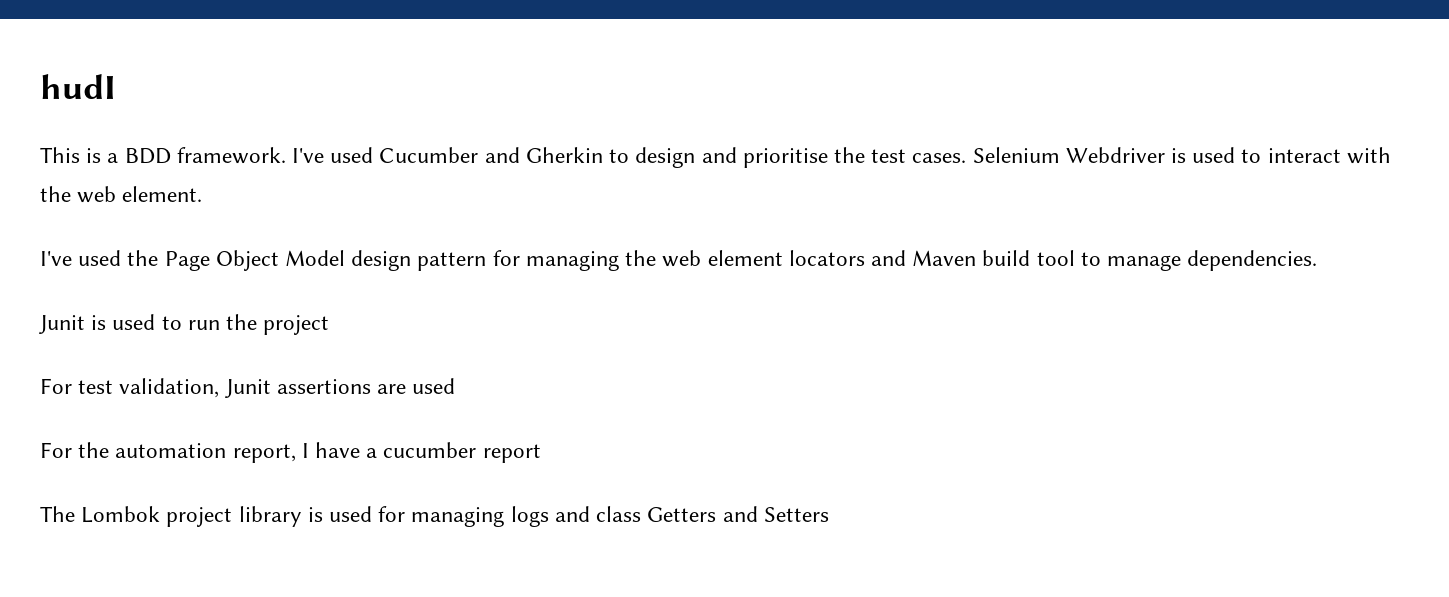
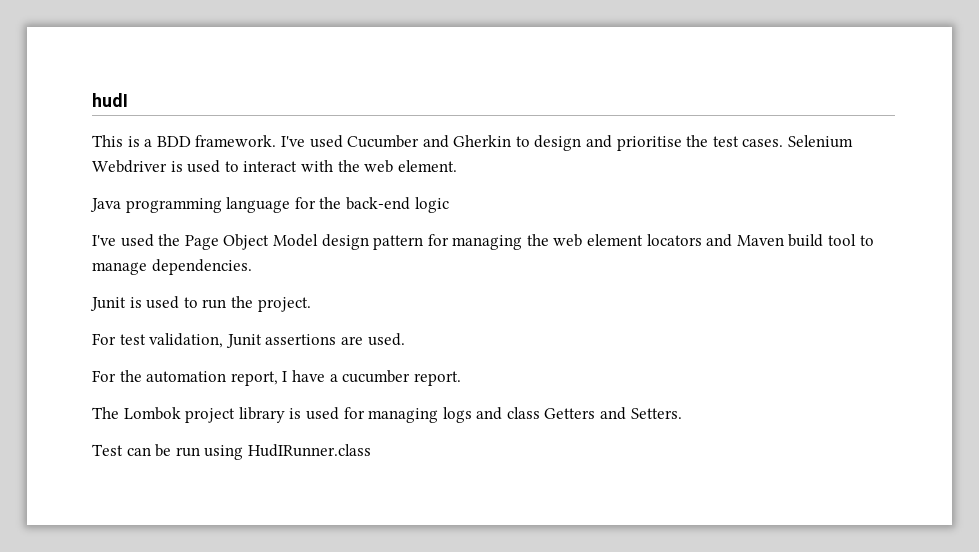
(203, 194) none -> [90,197,449,213] // Java programming language for the back-end logic
[263,315,330,335] project -> [257,297,311,312] project.
[412,378,456,394] used -> [367,333,405,346] used.
[482,444,541,463] report -> [413,371,461,386] report.
[763,507,829,522] Setters -> [630,408,682,419] [92,444,371,460] Setters. // Test can be run using HudIRunner.class

